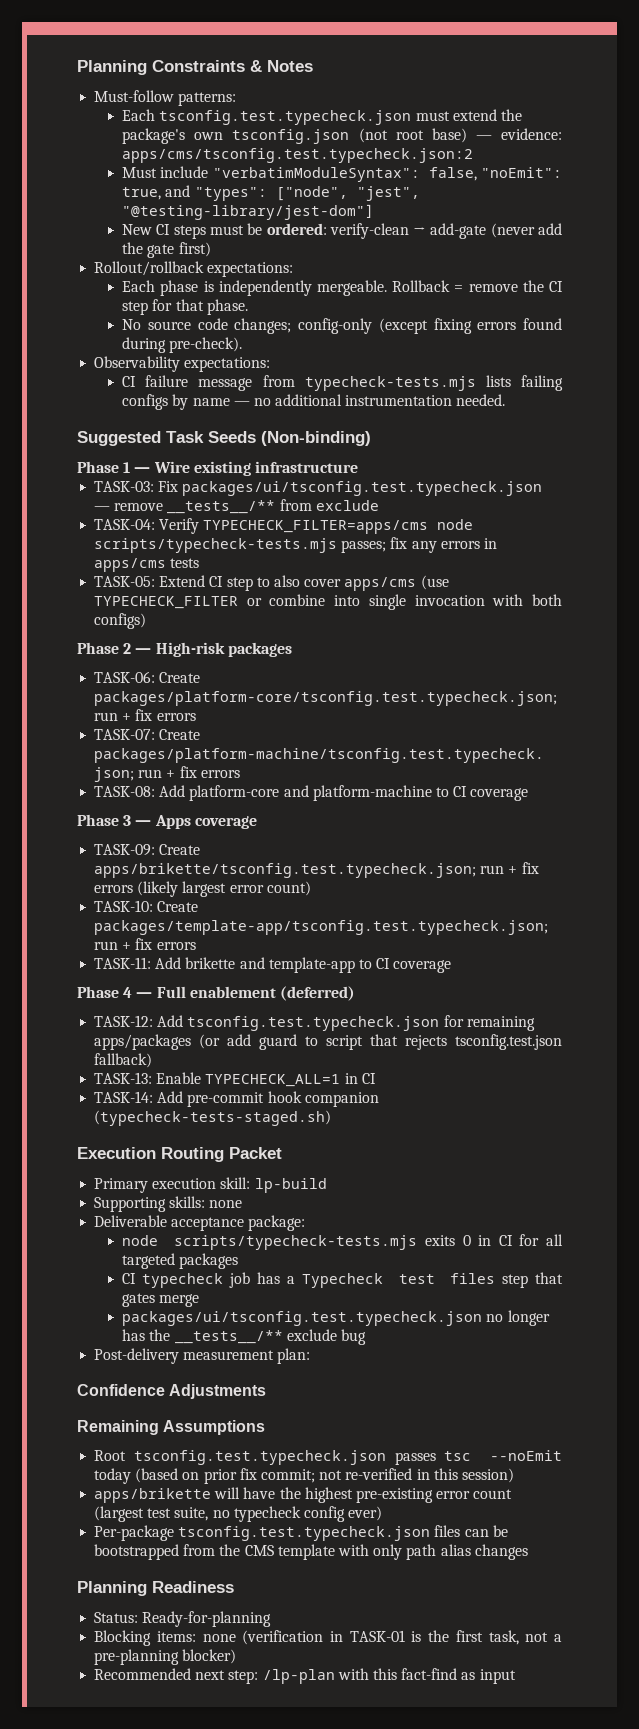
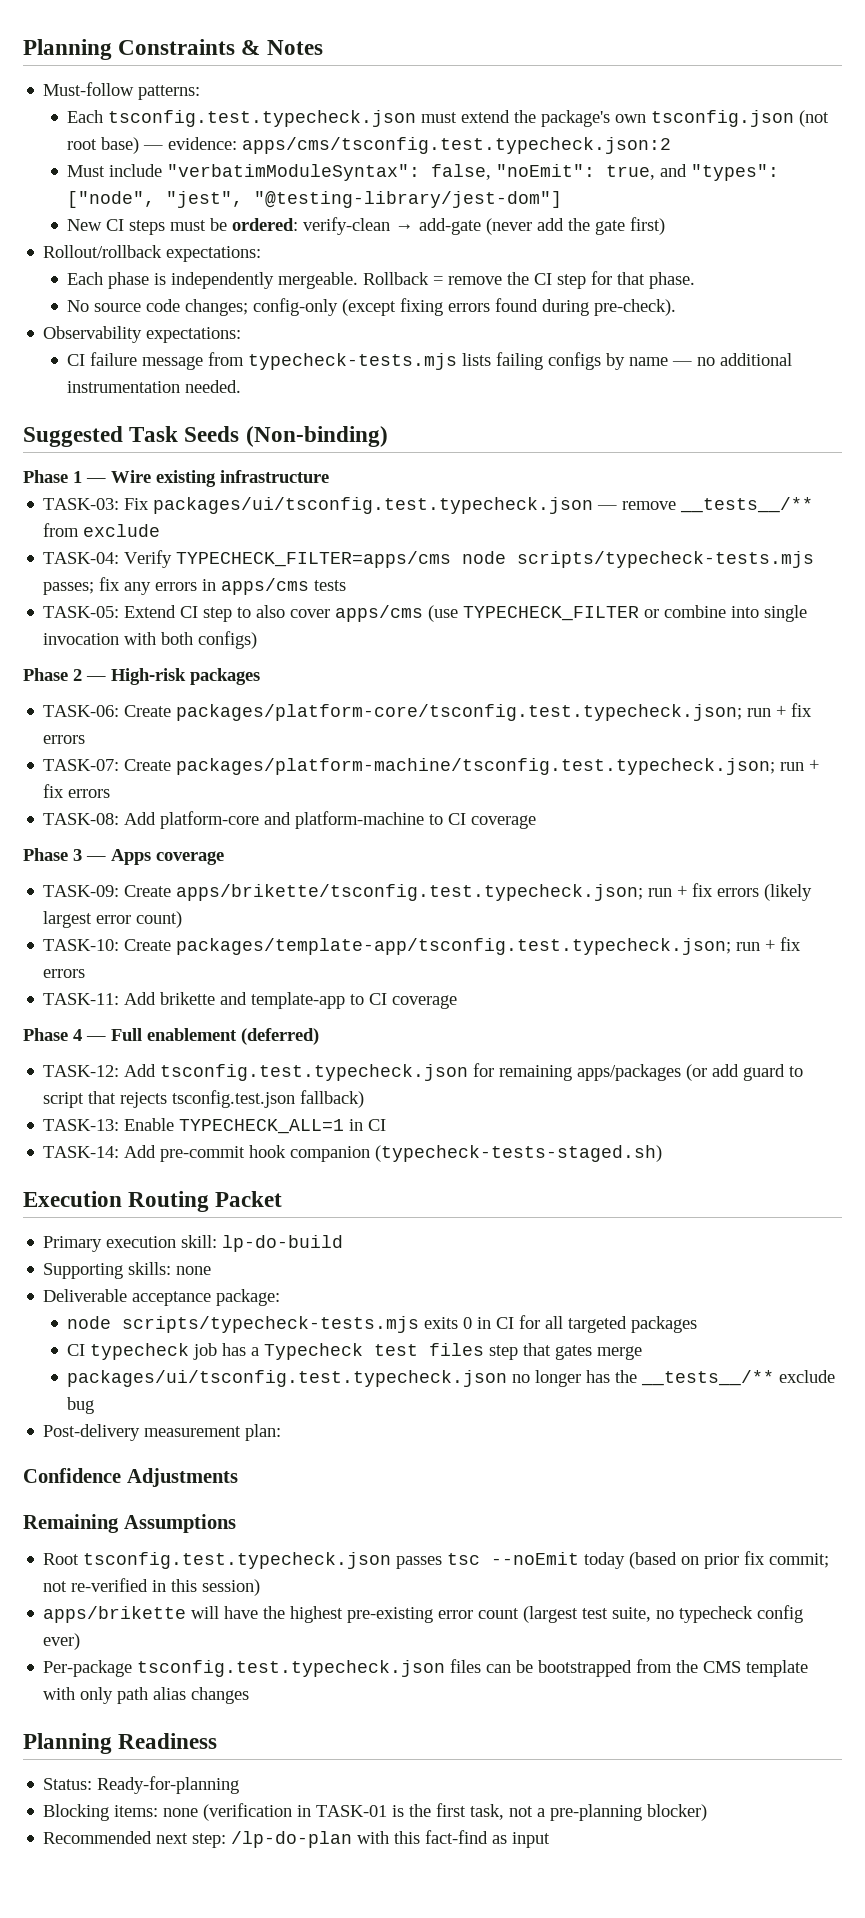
[254,1178,327,1193] lp-build -> [222,1235,344,1252] lp-do-build
[262,1669,335,1684] /lp-plan -> [231,1831,353,1848] /lp-do-plan

